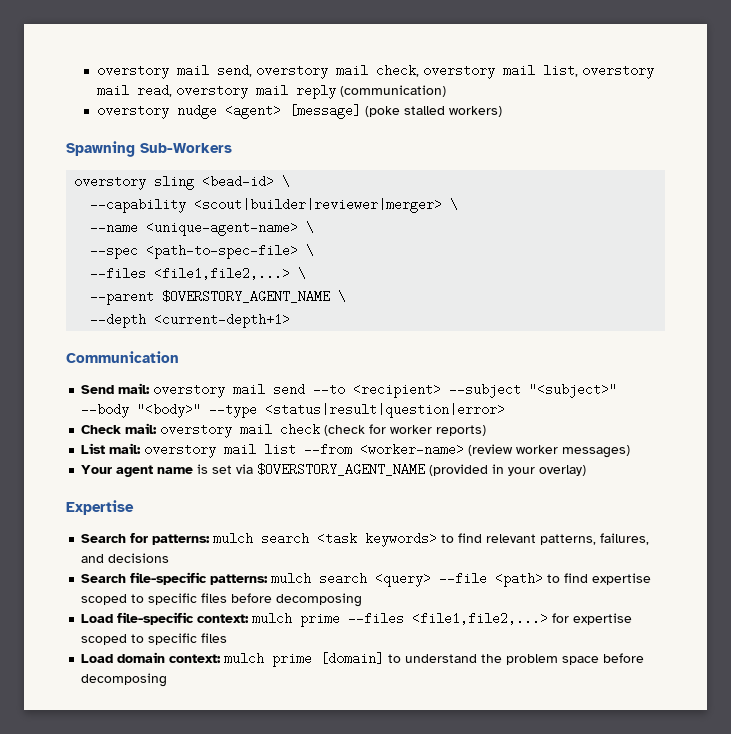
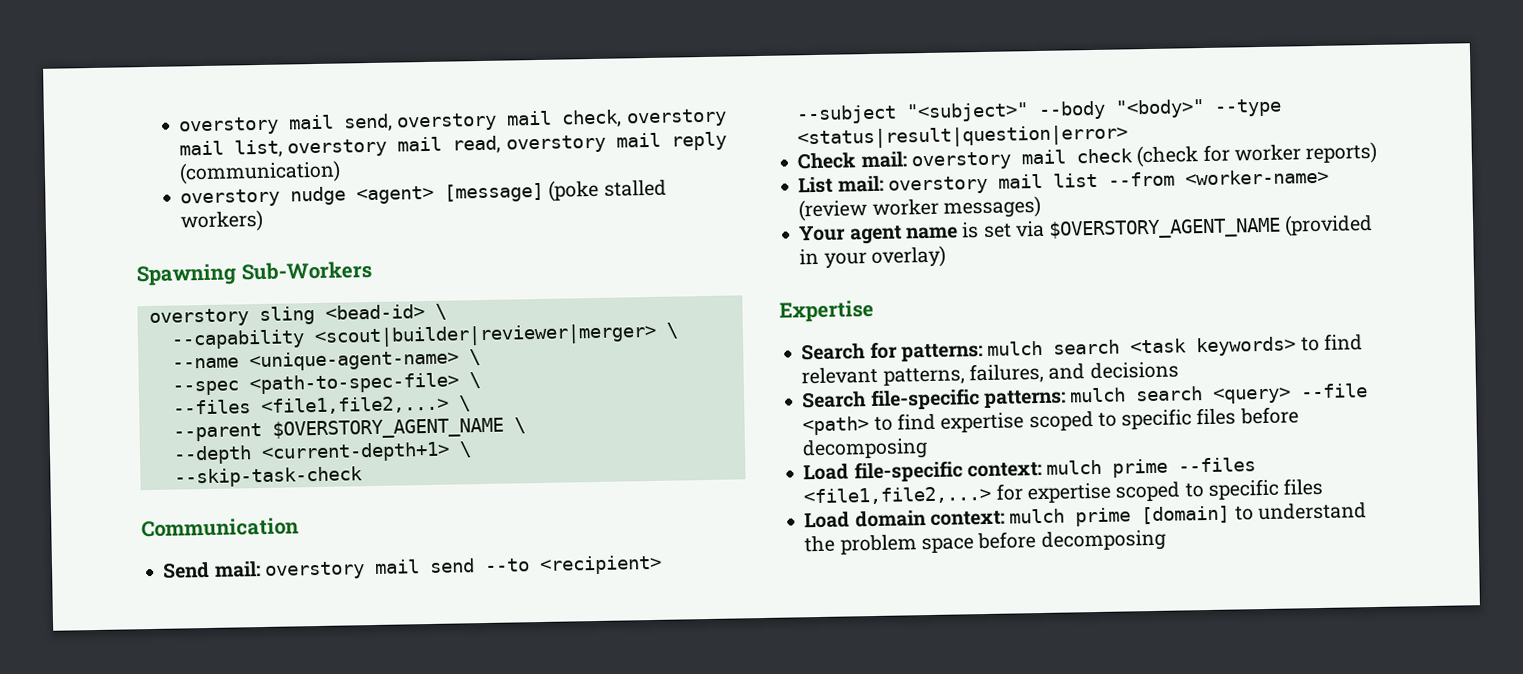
(291, 320) none -> [458,441,472,458] [173,466,363,488] \ // --skip-task-check

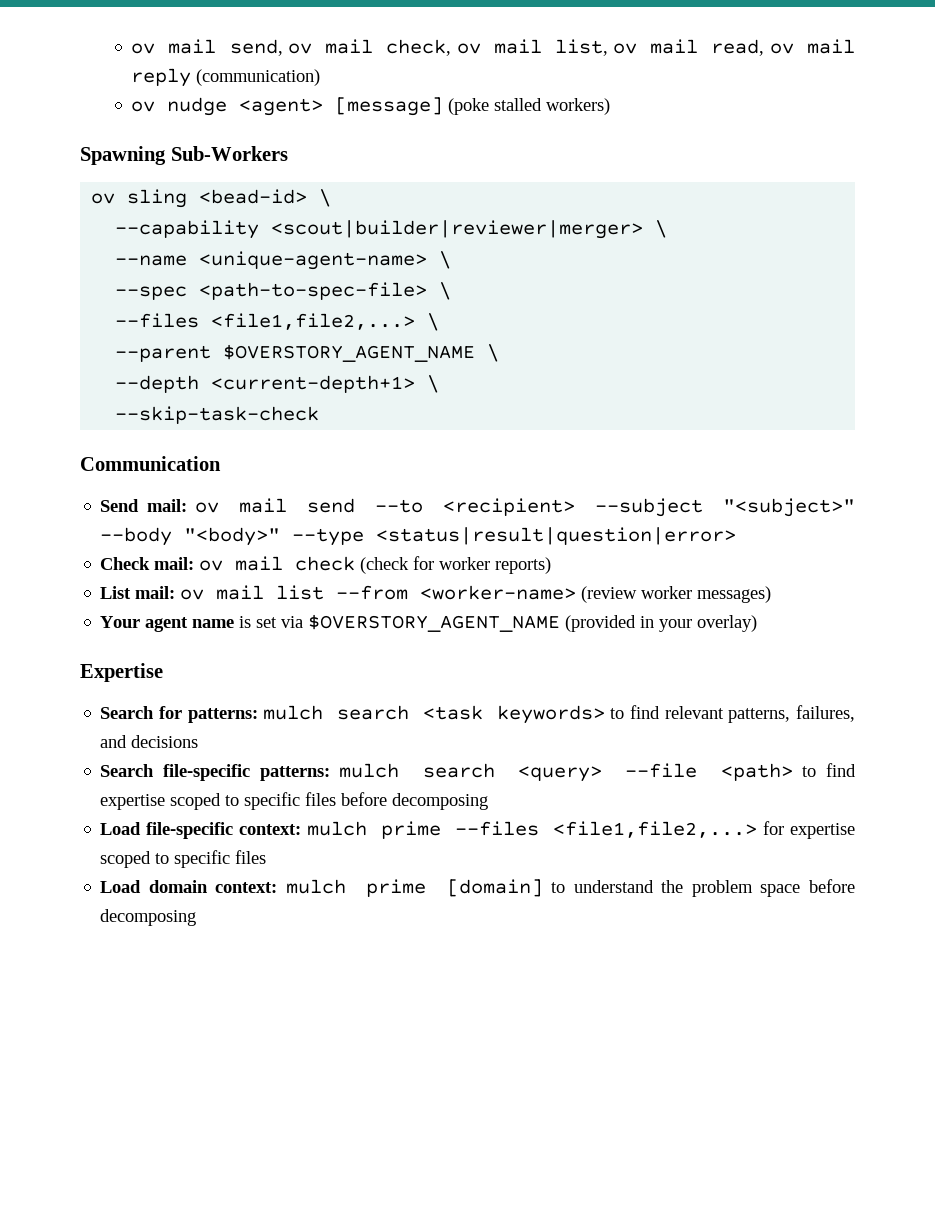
[178,116,280,136] overstory -> [131,43,156,54] ov
[396,112,498,132] overstory -> [287,43,312,54] ov
[625,108,727,128] overstory -> [456,43,481,54] ov
[287,138,388,158] overstory -> [613,43,638,54] ov
[505,134,606,154] overstory -> [769,43,794,54] ov
[180,188,281,208] overstory -> [131,101,156,112] ov
[148,308,249,328] overstory -> [91,193,116,204] ov
[263,561,365,580] overstory -> [195,502,220,513] ov
[910,151,1012,171] overstory -> [199,560,224,571] ov
[887,175,988,195] overstory -> [180,589,205,600] ov

